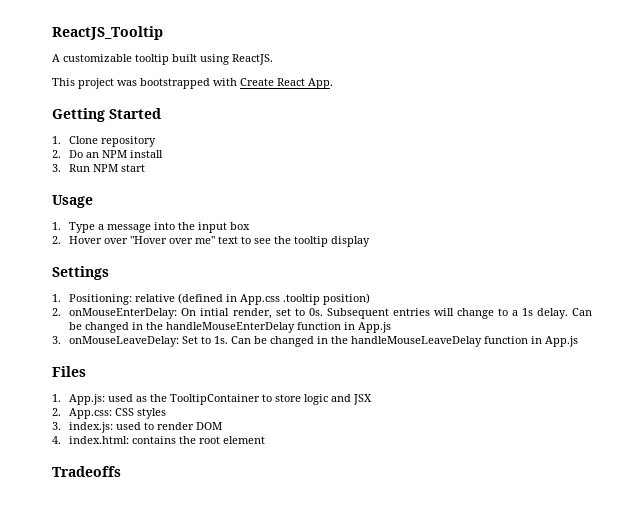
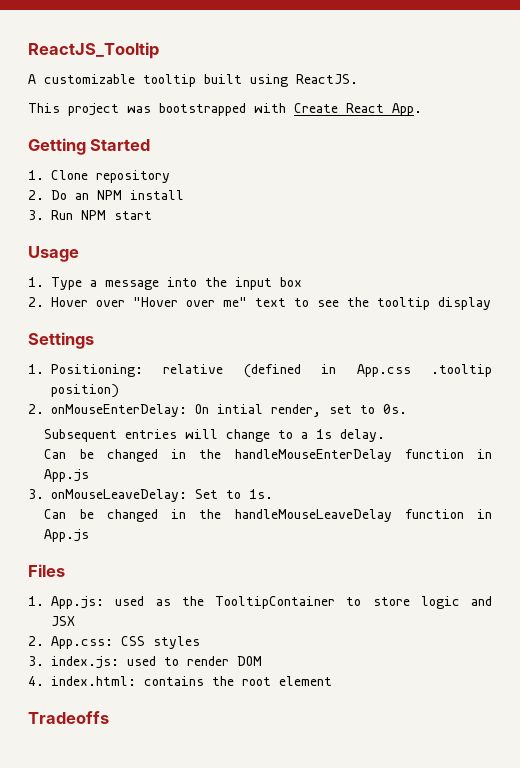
(323, 312) none -> (407, 409) //
(568, 313) none -> (386, 435) //
(229, 340) none -> (273, 494) //

